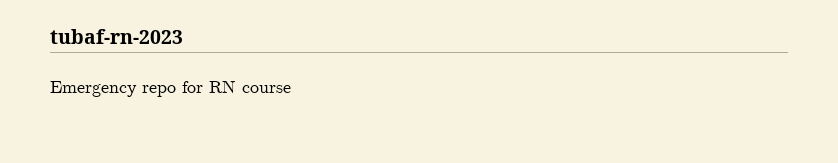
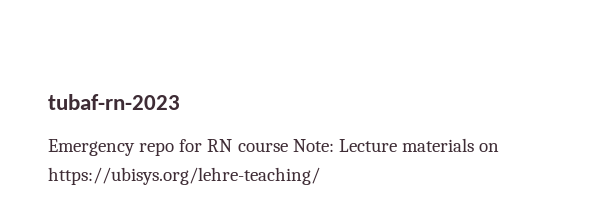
(291, 89) none -> [292,138,500,152] [48,167,320,185] Note: Lecture materials on https://ubisys.org/lehre-teaching/

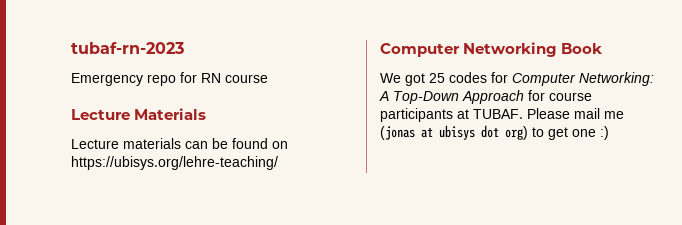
[292,138,500,152] [48,167,320,185] Note: Lecture materials on https://ubisys.org/lehre-teaching/ -> [71,108,207,120] [71,138,288,149] [71,156,278,170] [380,42,603,57] [380,72,654,86] [379,90,592,104] [380,108,624,122] [380,125,609,140] // Lecture Materials // Lecture materials can be found on https://ubisys.org/lehre-teaching/ // Computer Networking Book // We got 25 codes for Computer Networking: A Top-Down Approach for course participants at TUBAF. Please mail me (jonas at ubisys dot org) to get one :)

